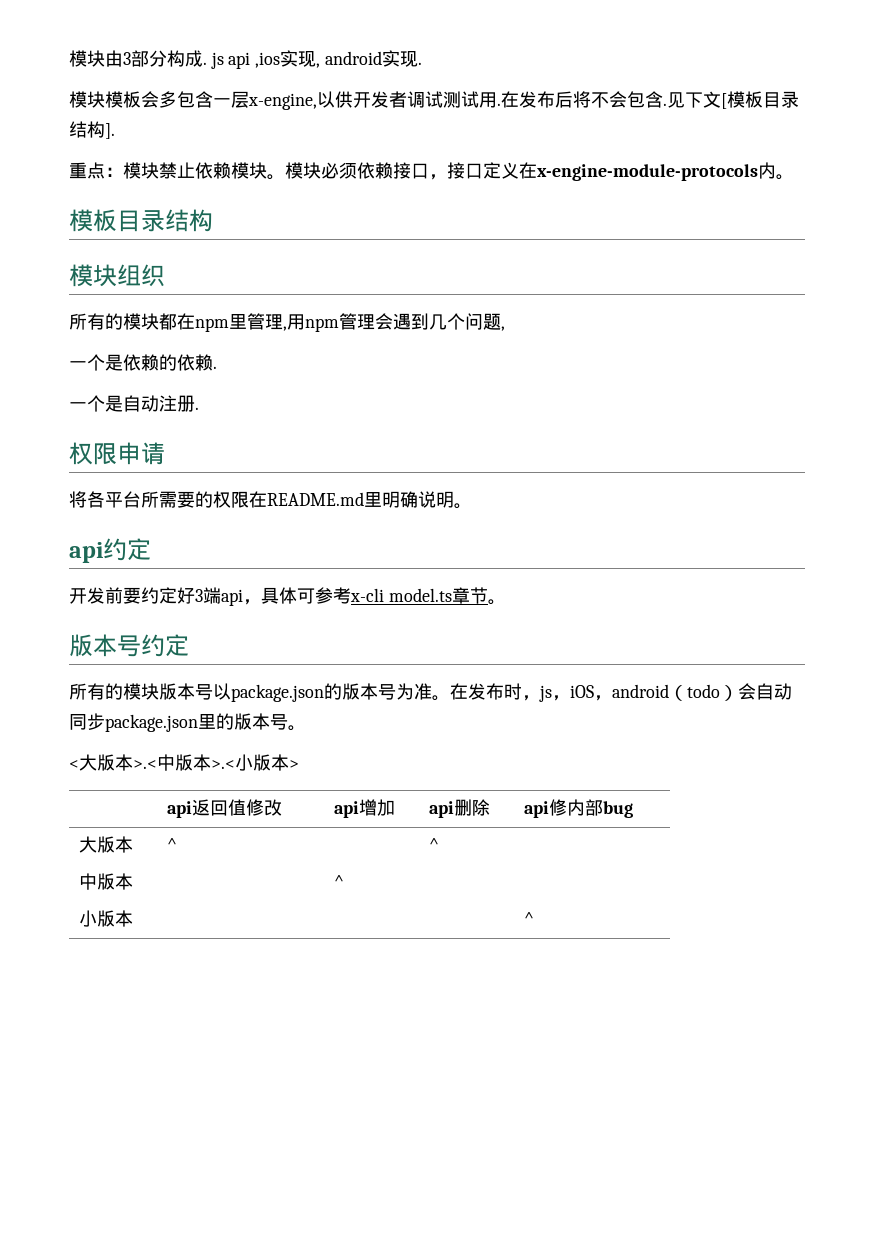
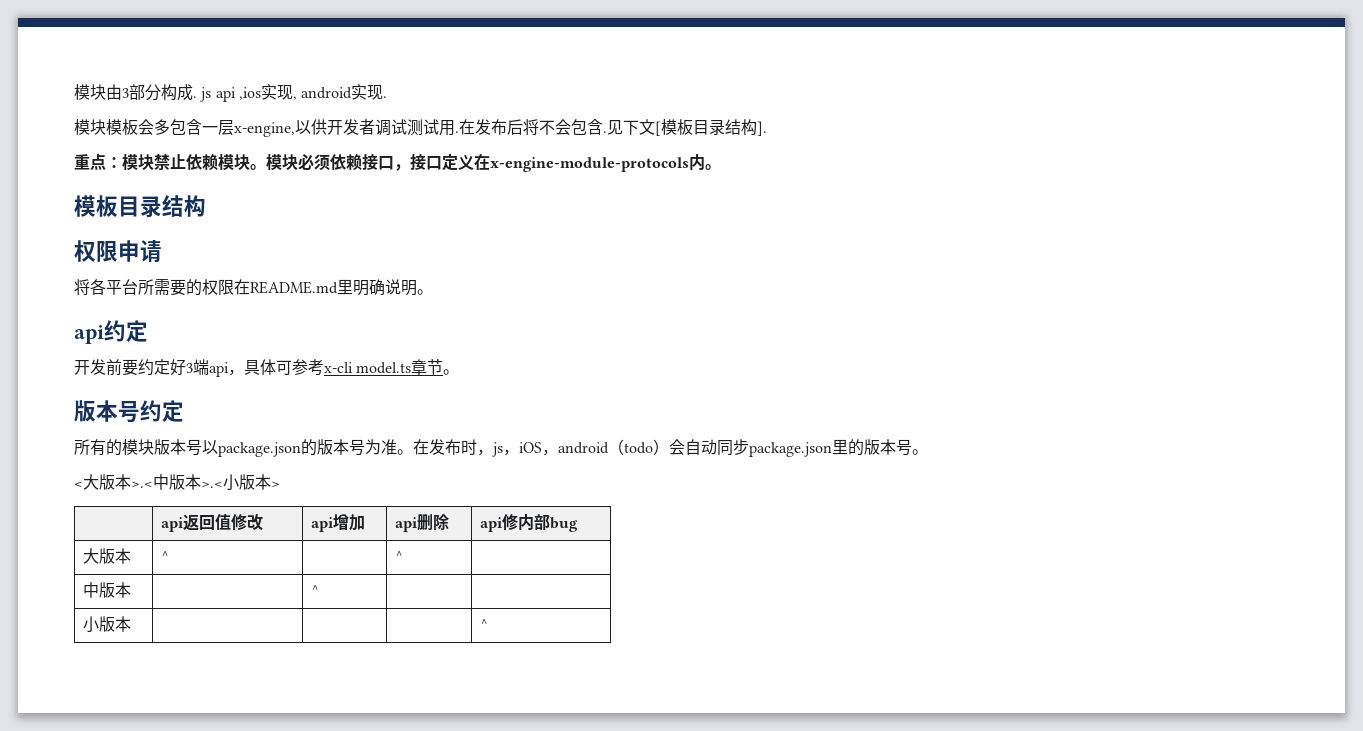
[69,264,165,287] [69,313,505,332] [69,354,217,371] [69,395,199,412] // 模块组织 // 所有的模块都在npm里管理,用npm管理会遇到几个问题, // 一个是依赖的依赖. // 一个是自动注册. -> (206, 206) none

